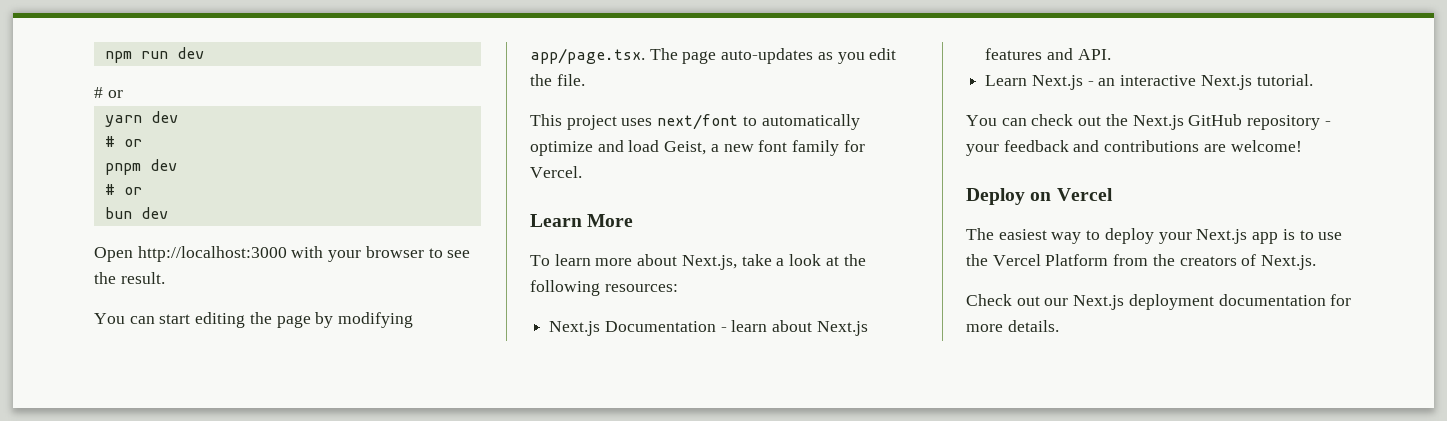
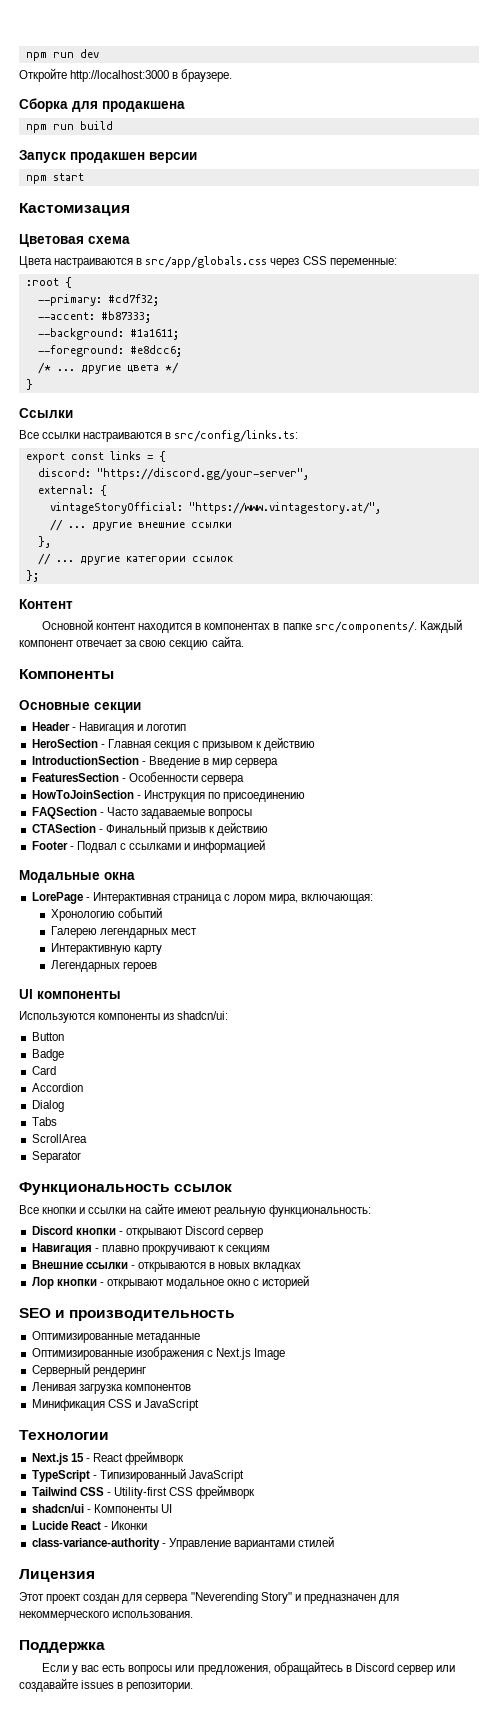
[94,87,123,98] [104,111,178,127] [104,136,142,147] [104,159,177,175] [104,184,142,195] [104,207,168,219] [94,246,471,262] [94,272,165,284] [94,312,414,328] [530,48,897,64] [530,74,585,86] [530,114,860,130] [530,140,865,156] [530,166,582,178] [530,214,634,227] [530,254,866,270] [530,280,678,296] [549,320,868,336] [985,48,1111,60] [985,74,1313,90] [966,114,1331,130] [966,140,1302,156] [966,188,1113,205] [966,228,1343,244] [966,254,1317,270] [966,294,1352,310] [966,320,1059,332] # or // yarn dev // # or // pnpm dev // # or // bun dev // Open http://localhost:3000 with your browser to see the result. // You can start editing the page by modifying app/page.tsx. The page auto-updates as you edit the file. // This project uses next/font to automatically optimize and load Geist, a new font family for Vercel. // Learn More // To learn more about Next.js, take a look at the following resources: // Next.js Documentation - learn about Next.js features and API. // Learn Next.js - an interactive Next.js tutorial. // You can check out the Next.js GitHub repository - your feedback and contributions are welcome! // Deploy on Vercel // The easiest way to deploy your Next.js app is to use the Vercel Platform from the creators of Next.js. // Check out our Next.js deployment documentation for more details. -> [19,68,233,82] [19,98,185,112] [25,121,113,133] [19,150,197,163] [25,173,84,184] [19,203,130,216] [19,234,130,247] [19,256,397,268] [25,277,72,288] [37,294,159,306] [37,311,151,323] [37,328,179,340] [37,345,182,357] [37,362,179,374] [25,379,33,390] [19,408,73,418] [19,430,299,442] [25,451,166,463] [37,468,309,480] [37,485,107,496] [49,502,381,514] [49,519,232,531] [37,536,51,548] [37,553,233,565] [25,570,39,582] [19,599,73,609] [41,619,462,633] [19,636,244,650] [19,669,114,679] [19,700,141,713] [31,722,187,734] [31,737,316,751] [31,756,279,768] [31,772,244,785] [31,790,306,802] [31,807,253,819] [31,822,269,836] [31,839,266,853] [19,870,135,883] [31,892,374,904] [50,907,162,921] [50,926,197,938] [50,943,162,955] [50,960,157,972] [19,989,121,999] [19,1011,229,1023] [31,1032,64,1041] [31,1049,64,1061] [31,1066,56,1075] [31,1083,83,1092] [31,1100,64,1112] [31,1117,57,1126] [31,1134,87,1143] [31,1151,81,1163] [19,1182,233,1195] [19,1203,371,1217] [31,1226,264,1238] [31,1243,271,1255] [31,1260,302,1272] [31,1275,310,1289] [19,1308,236,1321] [31,1331,200,1343] [31,1347,286,1360] [31,1363,146,1377] [31,1382,191,1394] [31,1399,199,1411] [19,1430,109,1440] [31,1451,185,1465] [31,1468,244,1482] [31,1485,256,1499] [31,1504,172,1513] [31,1521,147,1530] [31,1536,335,1550] [19,1569,95,1582] [19,1592,399,1604] [19,1611,194,1621] [19,1640,105,1653] [41,1661,456,1675] [19,1678,194,1692] Откройте http://localhost:3000 в браузере. // Сборка для продакшена // npm run build // Запуск продакшен версии // npm start // Кастомизация // Цветовая схема // Цвета настраиваются в src/app/globals.css через CSS переменные: // :root { // --primary: #cd7f32; // --accent: #b87333; // --background: #1a1611; // --foreground: #e8dcc6; // /* ... другие цвета */ // } // Ссылки // Все ссылки настраиваются в src/config/links.ts: // export const links = { // discord: "https://discord.gg/your-server", // external: { // vintageStoryOfficial: "https://www.vintagestory.at/", // // ... другие внешние ссылки // }, // // ... другие категории ссылок // }; // Контент // Основной контент находится в компонентах в папке src/components/. Каждый компонент отвечает за свою секцию сайта. // Компоненты // Основные секции // Header - Навигация и логотип // HeroSection - Главная секция с призывом к действию // IntroductionSection - Введение в мир сервера // FeaturesSection - Особенности сервера // HowToJoinSection - Инструкция по присоединению // FAQSection - Часто задаваемые вопросы // CTASection - Финальный призыв к действию // Footer - Подвал с ссылками и информацией // Модальные окна // LorePage - Интерактивная страница с лором мира, включающая: // Хронологию событий // Галерею легендарных мест // Интерактивную карту // Легендарных героев // UI компоненты // Используются компоненты из shadcn/ui: // Button // Badge // Card // Accordion // Dialog // Tabs // ScrollArea // Separator // Функциональность ссылок // Все кнопки и ссылки на сайте имеют реальную функциональность: // Discord кнопки - открывают Discord сервер // Навигация - плавно прокручивают к секциям // Внешние ссылки - открываются в новых вкладках // Лор кнопки - открывают модальное окно с историей // SEO и производительность // Оптимизированные метаданные // Оптимизированные изображения с Next.js Image // Серверный рендеринг // Ленивая загрузка компонентов // Минификация CSS и JavaScript // Технологии // Next.js 15 - React фреймворк // TypeScript - Типизированный JavaScript // Tailwind CSS - Utility-first CSS фреймворк // shadcn/ui - Компоненты UI // Lucide React - Иконки // class-variance-authority - Управление вариантами стилей // Лицензия // Этот проект создан для сервера "Neverending Story" и предназначен для некоммерческого использования. // Поддержка // Если у вас есть вопросы или предложения, обращайтесь в Discord сервер или создавайте issues в репозитории.

